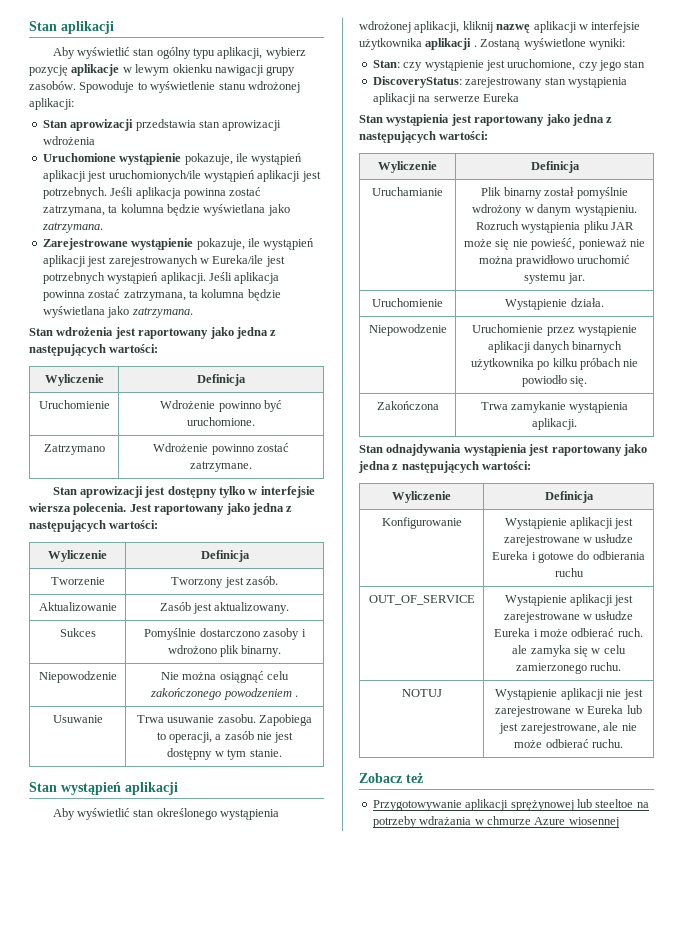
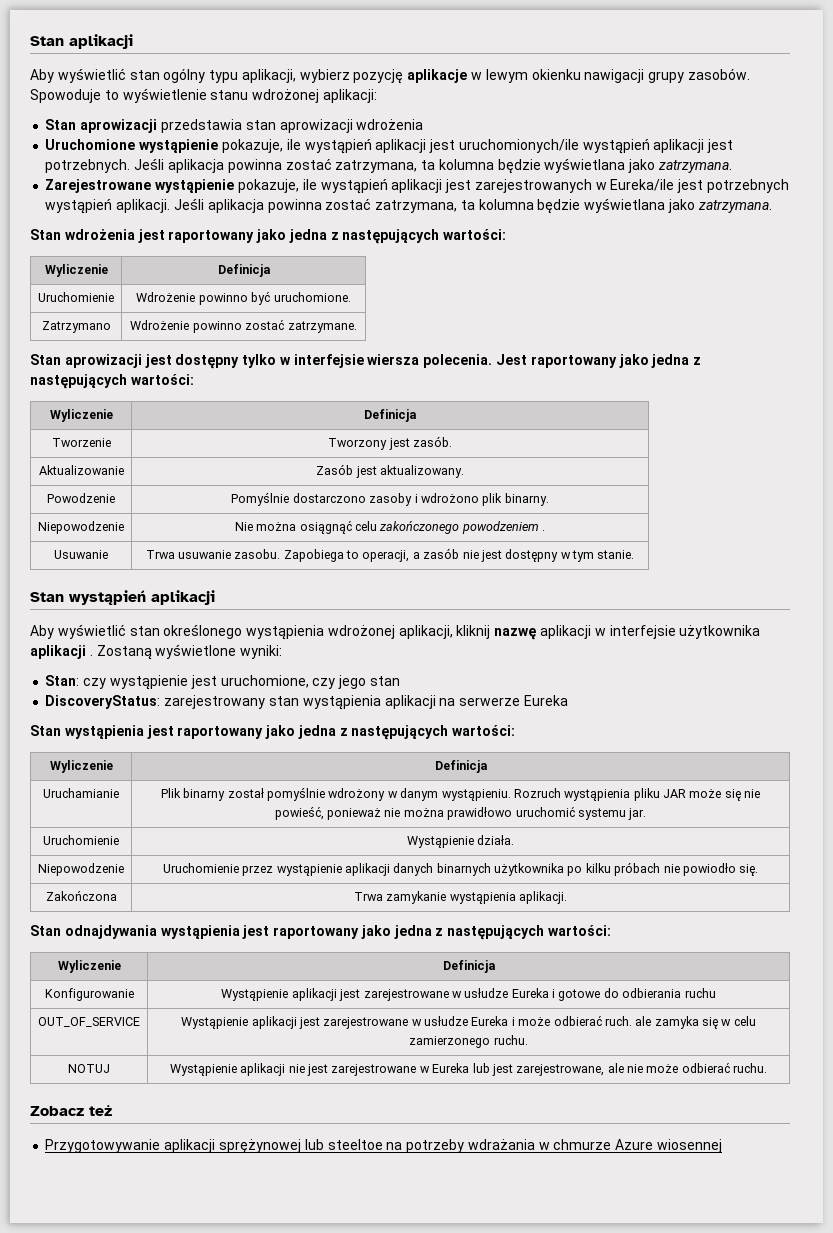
[59,628,96,637] Sukces -> [47,493,115,503] Powodzenie

